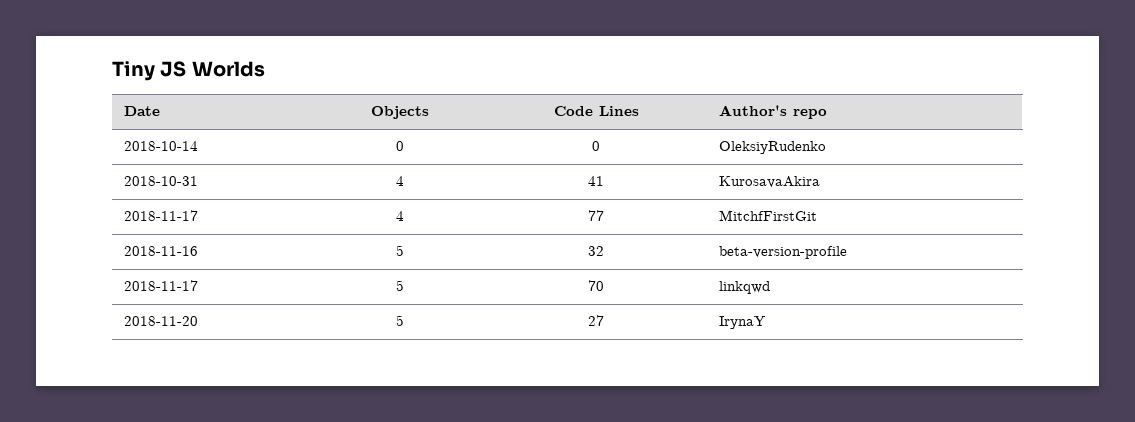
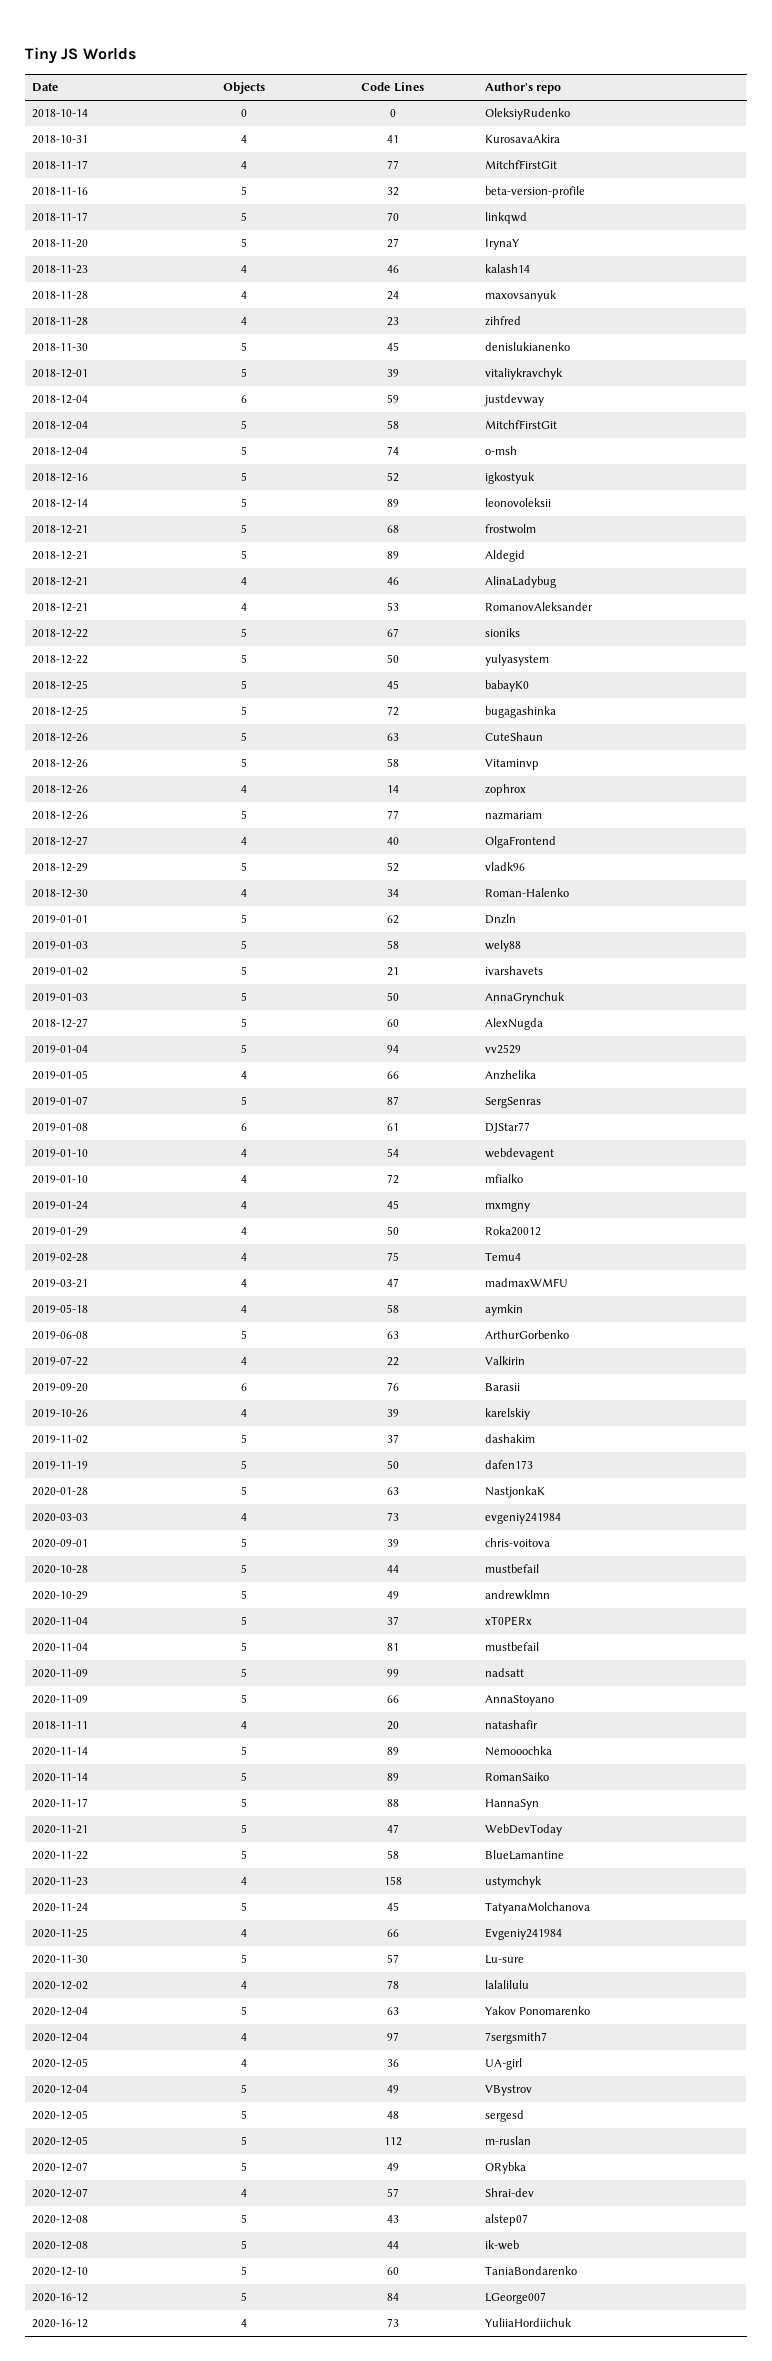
(766, 322) none -> [32,265,89,274] [240,265,247,273] [386,265,399,273] [485,264,531,273] [32,291,89,300] [240,291,247,299] [386,291,399,300] [485,290,558,302] [32,317,89,326] [240,317,247,325] [386,317,399,326] [485,316,522,326] [32,343,89,352] [240,342,247,351] [386,342,399,351] [485,342,571,351] [32,369,89,378] [240,368,247,377] [386,369,399,377] [485,368,564,380] [32,395,89,404] [240,395,247,403] [386,394,399,403] [484,394,545,406] [32,421,89,430] [240,420,247,429] [386,420,399,429] [485,420,558,429] [32,447,89,456] [240,446,247,455] [386,446,399,455] [485,446,518,455] [32,473,89,482] [240,472,247,481] [386,472,399,482] [485,472,536,484] [32,499,89,508] [240,498,247,507] [386,499,399,507] [485,498,552,507] [32,525,89,534] [240,524,247,533] [386,525,399,533] [485,524,537,534] [32,551,89,560] [240,550,247,559] [386,551,399,559] [485,550,526,562] [32,577,89,586] [240,577,247,585] [386,577,399,585] [485,576,557,588] [32,603,89,612] [240,603,247,611] [386,602,399,611] [485,602,594,611] [32,629,89,638] [240,628,247,637] [386,628,399,637] [485,628,521,637] [32,655,89,664] [240,654,247,663] [386,654,399,663] [485,654,550,666] [32,680,89,690] [240,680,247,689] [386,680,399,689] [485,680,530,692] [32,706,89,716] [240,706,247,715] [386,706,399,716] [485,706,557,718] [32,733,89,742] [240,732,247,741] [386,733,399,741] [485,732,544,741] [32,759,89,768] [240,758,247,767] [386,758,399,767] [485,759,540,770] [32,785,89,794] [240,785,247,793] [386,785,399,793] [485,784,527,796] [32,811,89,820] [240,810,247,819] [386,810,399,819] [485,811,543,820] [32,836,89,846] [240,837,247,845] [386,837,399,845] [485,836,557,848] [32,863,89,872] [240,862,247,871] [386,862,399,872] [485,862,526,871] [32,889,89,898] [240,889,247,897] [386,889,399,897] [485,888,570,897] [32,915,89,924] [240,914,247,923] [386,915,399,924] [485,914,517,924] [32,941,89,950] [240,940,247,949] [386,940,399,949] [485,940,522,952] [32,967,89,976] [240,966,247,975] [386,967,399,976] [485,966,544,975] [32,993,89,1002] [240,992,247,1001] [386,992,399,1001] [485,992,566,1004] [32,1018,89,1028] [240,1018,247,1027] [386,1019,399,1027] [485,1018,544,1030] [32,1045,89,1054] [240,1044,247,1053] [386,1045,399,1053] [485,1044,522,1054] [32,1070,89,1080] [240,1071,247,1079] [386,1071,399,1079] [485,1070,537,1080] [32,1096,89,1106] [240,1096,247,1105] [386,1096,399,1105] [485,1097,542,1108] [32,1123,89,1132] [240,1123,247,1131] [386,1123,399,1131] [485,1122,531,1133] [32,1149,89,1158] [240,1149,247,1157] [386,1148,399,1157] [485,1148,555,1160] [32,1175,89,1184] [240,1175,247,1183] [386,1174,399,1184] [485,1174,524,1183] [32,1201,89,1210] [240,1201,247,1209] [386,1200,399,1209] [485,1202,531,1212] [32,1227,89,1236] [240,1227,247,1235] [386,1226,399,1235] [485,1226,542,1236] [32,1253,89,1262] [240,1253,247,1261] [386,1252,399,1261] [485,1252,522,1261] [32,1279,89,1288] [240,1279,247,1287] [386,1278,399,1287] [485,1278,569,1287] [32,1304,89,1314] [240,1305,247,1313] [386,1304,399,1313] [485,1304,524,1316] [32,1331,89,1340] [240,1330,247,1339] [386,1331,399,1339] [485,1330,570,1339] [32,1356,89,1366] [240,1357,247,1365] [386,1357,399,1366] [485,1356,526,1365] [32,1383,89,1392] [240,1383,247,1391] [386,1382,399,1391] [485,1383,521,1391] [32,1409,89,1418] [240,1409,247,1417] [386,1409,399,1417] [485,1408,531,1420] [32,1435,89,1444] [240,1434,247,1443] [386,1434,399,1443] [485,1434,536,1443] [32,1461,89,1470] [240,1460,247,1469] [386,1460,399,1469] [485,1460,534,1469] [32,1487,89,1496] [240,1486,247,1495] [386,1487,399,1495] [485,1486,546,1498] [32,1513,89,1522] [240,1513,247,1521] [386,1512,399,1521] [485,1513,562,1524] [32,1539,89,1548] [240,1538,247,1547] [386,1539,399,1547] [485,1538,551,1547] [32,1565,89,1574] [240,1564,247,1573] [386,1565,399,1573] [485,1564,540,1573] [32,1591,89,1600] [240,1590,247,1599] [386,1591,399,1599] [485,1590,551,1600] [32,1617,89,1626] [240,1616,247,1625] [386,1616,399,1625] [485,1616,533,1626] [32,1643,89,1652] [240,1642,247,1651] [386,1643,399,1651] [485,1642,540,1651] [32,1669,89,1678] [240,1668,247,1677] [386,1669,399,1677] [485,1668,525,1677] [32,1695,89,1704] [240,1694,247,1703] [386,1695,399,1703] [485,1695,555,1706] [32,1721,89,1730] [240,1721,247,1729] [386,1721,399,1730] [485,1720,539,1729] [32,1747,89,1756] [240,1746,247,1755] [386,1747,399,1755] [485,1746,553,1756] [32,1773,89,1782] [240,1772,247,1781] [386,1773,399,1781] [485,1772,550,1781] [32,1798,89,1808] [240,1798,247,1807] [386,1799,399,1807] [485,1799,540,1810] [32,1825,89,1834] [240,1824,247,1833] [386,1824,399,1833] [485,1824,563,1836] [32,1851,89,1860] [240,1850,247,1859] [386,1850,399,1859] [485,1850,565,1860] [32,1877,89,1886] [240,1877,247,1885] [383,1876,402,1885] [485,1876,543,1888] [32,1903,89,1912] [240,1902,247,1911] [386,1902,399,1911] [485,1902,591,1914] [32,1928,89,1938] [240,1929,247,1937] [386,1929,399,1937] [485,1928,563,1940] [32,1955,89,1964] [240,1954,247,1963] [386,1954,399,1963] [485,1955,525,1964] [32,1981,89,1990] [240,1981,247,1989] [386,1980,399,1989] [485,1980,530,1989] [32,2007,89,2016] [240,2006,247,2015] [386,2007,399,2015] [485,2006,591,2015] [32,2033,89,2042] [240,2033,247,2041] [386,2032,399,2041] [485,2032,548,2044] [32,2058,89,2068] [240,2059,247,2067] [386,2059,399,2067] [485,2058,523,2070] [32,2085,89,2094] [240,2084,247,2093] [386,2085,399,2093] [485,2085,533,2096] [32,2110,89,2120] [240,2110,247,2119] [386,2111,399,2119] [485,2110,525,2122] [32,2136,89,2146] [240,2136,247,2145] [383,2137,402,2146] [485,2136,532,2145] [32,2162,89,2172] [240,2162,247,2171] [386,2163,399,2171] [485,2162,527,2174] [32,2188,89,2198] [240,2189,247,2197] [386,2188,399,2197] [485,2188,535,2197] [32,2215,89,2224] [240,2214,247,2223] [386,2215,399,2223] [485,2214,529,2226] [32,2241,89,2250] [240,2240,247,2249] [386,2241,399,2249] [485,2240,520,2250] [32,2267,89,2276] [240,2266,247,2275] [386,2267,399,2275] [485,2266,578,2275] [32,2293,89,2302] [240,2292,247,2301] [386,2293,399,2301] [485,2292,547,2304] [32,2319,89,2328] [240,2319,247,2327] [386,2318,399,2327] [485,2318,573,2327] // 2018-11-23 | 4 | 46 | kalash14 // 2018-11-28 | 4 | 24 | maxovsanyuk // 2018-11-28 | 4 | 23 | zihfred // 2018-11-30 | 5 | 45 | denislukianenko // 2018-12-01 | 5 | 39 | vitaliykravchyk // 2018-12-04 | 6 | 59 | justdevway // 2018-12-04 | 5 | 58 | MitchfFirstGit // 2018-12-04 | 5 | 74 | o-msh // 2018-12-16 | 5 | 52 | igkostyuk // 2018-12-14 | 5 | 89 | leonovoleksii // 2018-12-21 | 5 | 68 | frostwolm // 2018-12-21 | 5 | 89 | Aldegid // 2018-12-21 | 4 | 46 | AlinaLadybug // 2018-12-21 | 4 | 53 | RomanovAleksander // 2018-12-22 | 5 | 67 | sioniks // 2018-12-22 | 5 | 50 | yulyasystem // 2018-12-25 | 5 | 45 | babayK0 // 2018-12-25 | 5 | 72 | bugagashinka // 2018-12-26 | 5 | 63 | CuteShaun // 2018-12-26 | 5 | 58 | Vitaminvp // 2018-12-26 | 4 | 14 | zophrox // 2018-12-26 | 5 | 77 | nazmariam // 2018-12-27 | 4 | 40 | OlgaFrontend // 2018-12-29 | 5 | 52 | vladk96 // 2018-12-30 | 4 | 34 | Roman-Halenko // 2019-01-01 | 5 | 62 | Dnzln // 2019-01-03 | 5 | 58 | wely88 // 2019-01-02 | 5 | 21 | ivarshavets // 2019-01-03 | 5 | 50 | AnnaGrynchuk // 2018-12-27 | 5 | 60 | AlexNugda // 2019-01-04 | 5 | 94 | vv2529 // 2019-01-05 | 4 | 66 | Anzhelika // 2019-01-07 | 5 | 87 | SergSenras // 2019-01-08 | 6 | 61 | DJStar77 // 2019-01-10 | 4 | 54 | webdevagent // 2019-01-10 | 4 | 72 | mfialko // 2019-01-24 | 4 | 45 | mxmgny // 2019-01-29 | 4 | 50 | Roka20012 // 2019-02-28 | 4 | 75 | Temu4 // 2019-03-21 | 4 | 47 | madmaxWMFU // 2019-05-18 | 4 | 58 | aymkin // 2019-06-08 | 5 | 63 | ArthurGorbenko // 2019-07-22 | 4 | 22 | Valkirin // 2019-09-20 | 6 | 76 | Barasii // 2019-10-26 | 4 | 39 | karelskiy // 2019-11-02 | 5 | 37 | dashakim // 2019-11-19 | 5 | 50 | dafen173 // 2020-01-28 | 5 | 63 | NastjonkaK // 2020-03-03 | 4 | 73 | evgeniy241984 // 2020-09-01 | 5 | 39 | chris-voitova // 2020-10-28 | 5 | 44 | mustbefail // 2020-10-29 | 5 | 49 | andrewklmn // 2020-11-04 | 5 | 37 | xT0PERx // 2020-11-04 | 5 | 81 | mustbefail // 2020-11-09 | 5 | 99 | nadsatt // 2020-11-09 | 5 | 66 | AnnaStoyano // 2018-11-11 | 4 | 20 | natashafir // 2020-11-14 | 5 | 89 | Nemooochka // 2020-11-14 | 5 | 89 | RomanSaiko // 2020-11-17 | 5 | 88 | HannaSyn // 2020-11-21 | 5 | 47 | WebDevToday // 2020-11-22 | 5 | 58 | BlueLamantine // 2020-11-23 | 4 | 158 | ustymchyk // 2020-11-24 | 5 | 45 | TatyanaMolchanova // 2020-11-25 | 4 | 66 | Evgeniy241984 // 2020-11-30 | 5 | 57 | Lu-sure // 2020-12-02 | 4 | 78 | lalalilulu // 2020-12-04 | 5 | 63 | Yakov Ponomarenko // 2020-12-04 | 4 | 97 | 7sergsmith7 // 2020-12-05 | 4 | 36 | UA-girl // 2020-12-04 | 5 | 49 | VBystrov // 2020-12-05 | 5 | 48 | sergesd // 2020-12-05 | 5 | 112 | m-ruslan // 2020-12-07 | 5 | 49 | ORybka // 2020-12-07 | 4 | 57 | Shrai-dev // 2020-12-08 | 5 | 43 | alstep07 // 2020-12-08 | 5 | 44 | ik-web // 2020-12-10 | 5 | 60 | TaniaBondarenko // 2020-16-12 | 5 | 84 | LGeorge007 // 2020-16-12 | 4 | 73 | YuliiaHordiichuk

